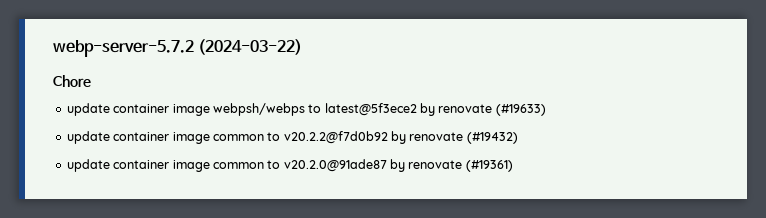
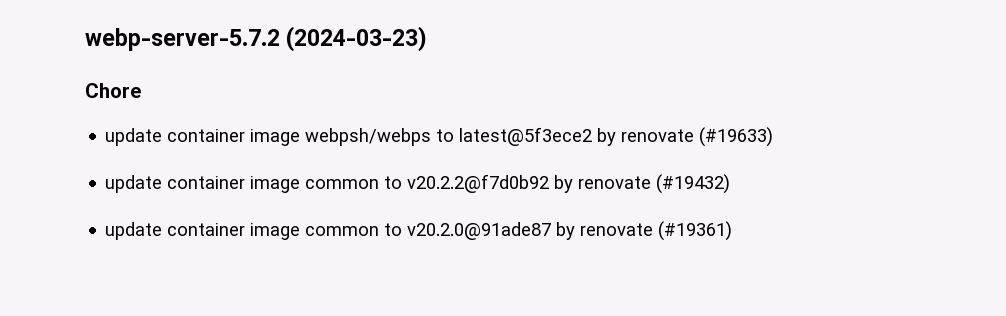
[198,39,303,55] (2024-03-22) -> [286,26,428,52] (2024-03-23)

